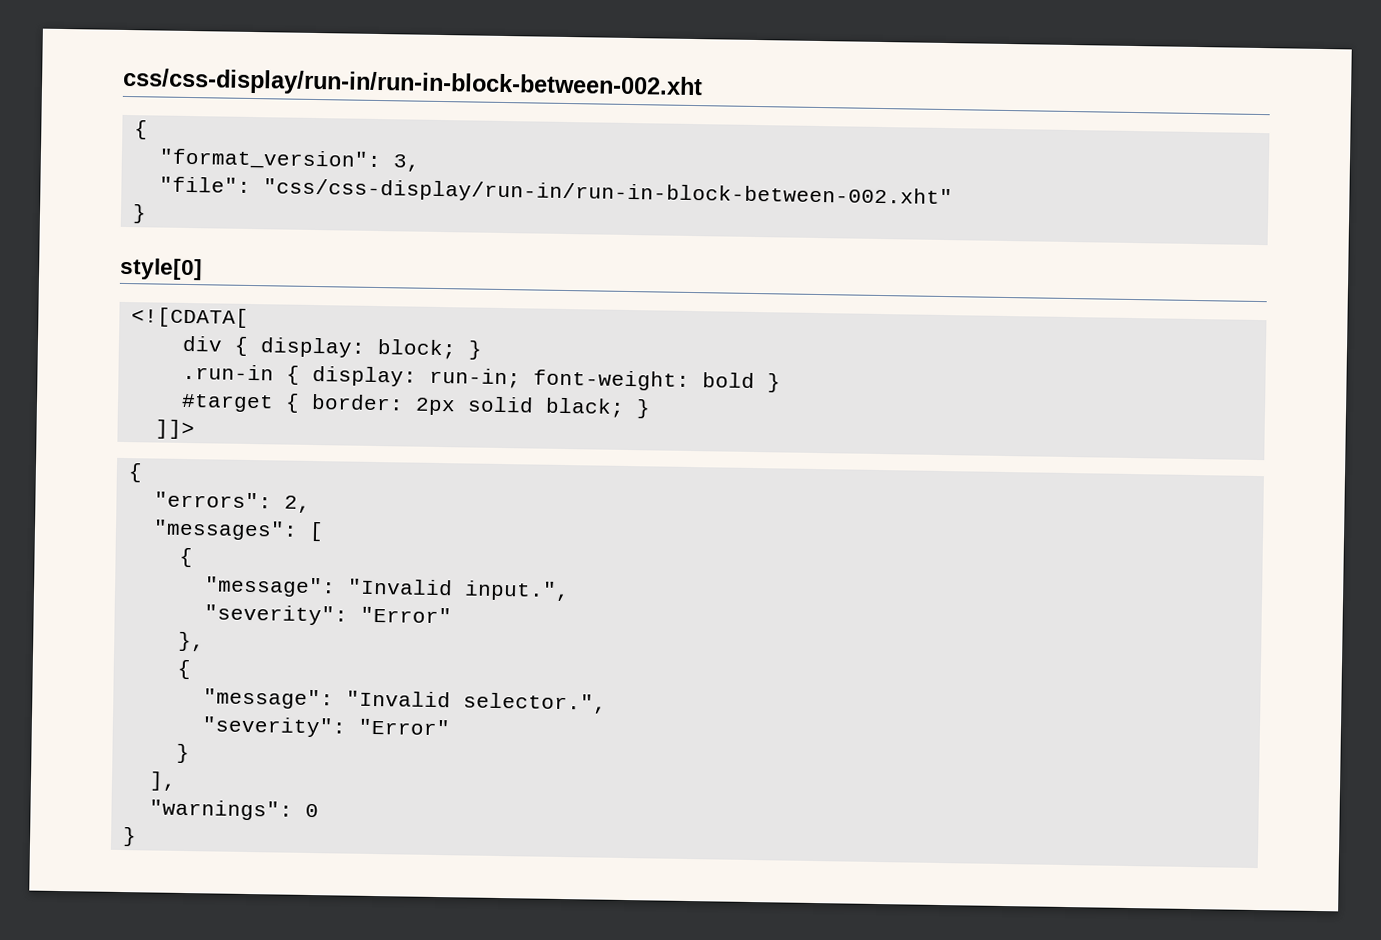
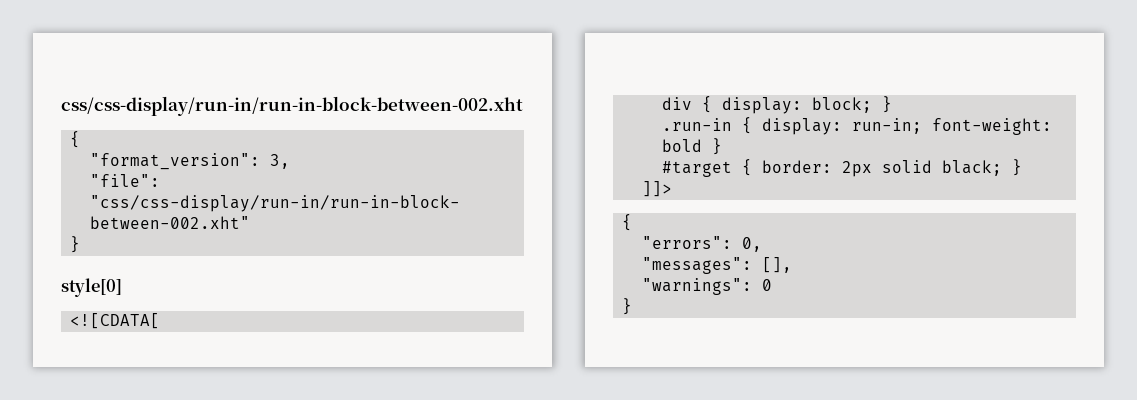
[284,495,312,513] 2, -> [742,237,763,252] 0,
[309,521,325,542] [179,547,194,568] [204,576,571,602] [204,604,453,626] [178,631,206,652] [177,659,192,680] [203,688,608,714] [202,716,451,738] [176,743,191,764] [149,771,178,791] [ // { // "message": "Invalid input.", // "severity": "Error" // }, // { // "message": "Invalid selector.", // "severity": "Error" // } // ], -> [762,257,793,273] [],

